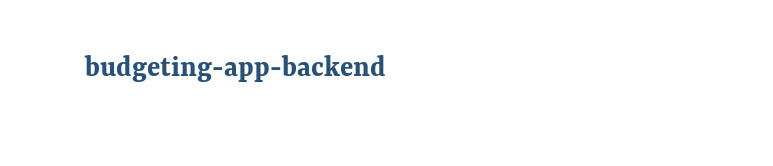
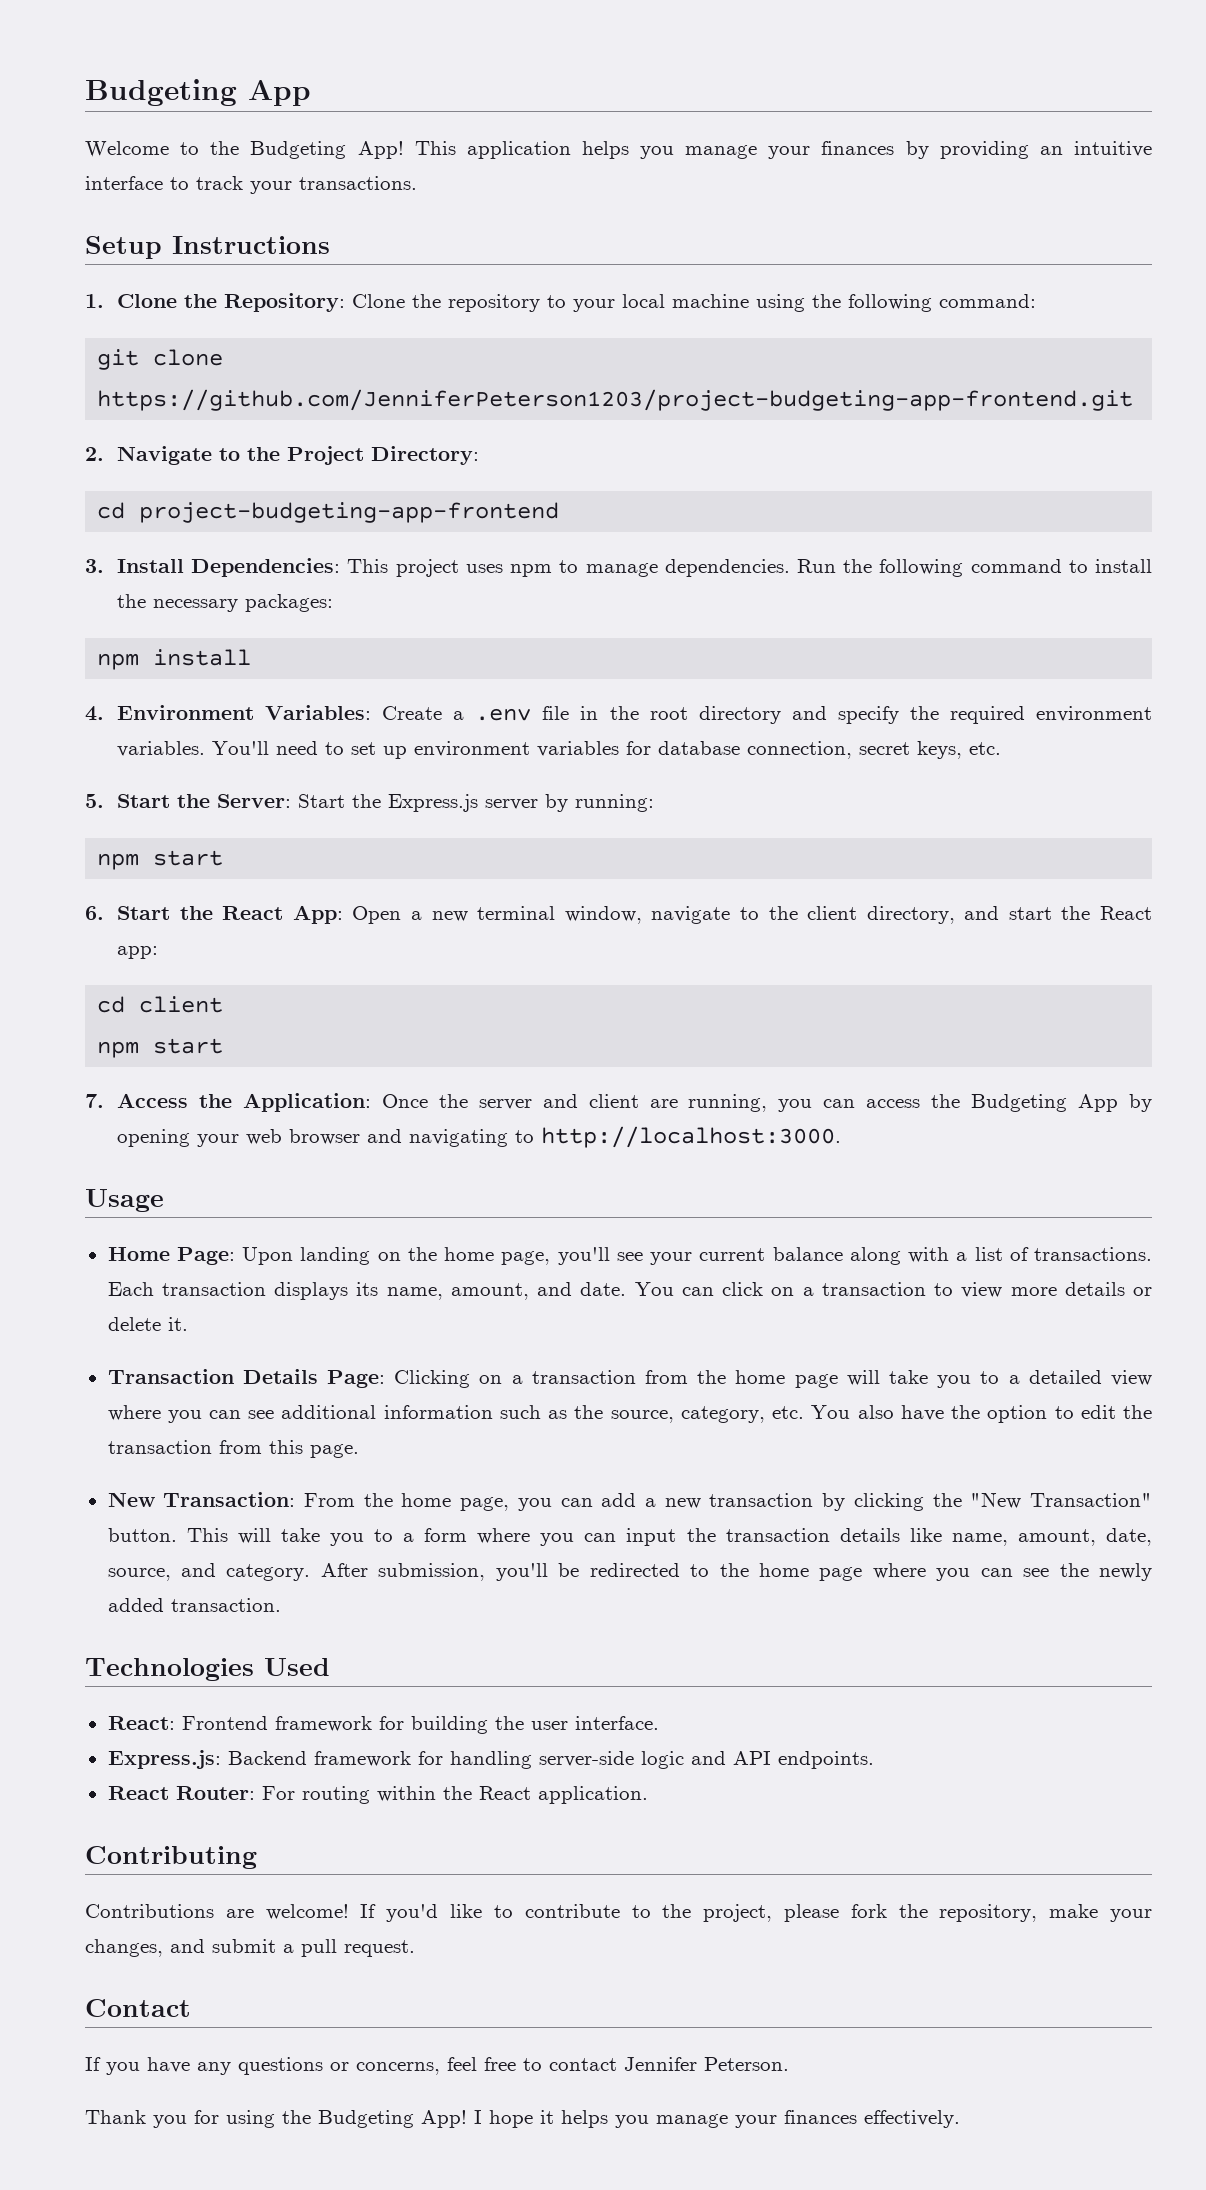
[84,55,386,82] budgeting-app-backend -> [85,79,311,106] [85,141,1152,159] [85,176,417,194] [85,236,330,259] [85,293,1037,312] [97,349,224,370] [97,389,1134,411] [85,446,480,465] [97,502,560,523] [85,558,1153,577] [117,594,334,612] [97,649,252,670] [85,705,1153,724] [117,741,1002,759] [85,794,655,812] [97,850,224,870] [85,905,1153,924] [117,946,159,959] [97,996,224,1013] [97,1038,224,1058] [85,1093,1152,1112] [117,1126,842,1148] [85,1189,164,1212] [107,1247,1153,1265] [107,1282,1153,1300] [107,1317,188,1331] [107,1369,1153,1388] [107,1405,1152,1423] [107,1440,359,1458] [107,1492,1153,1511] [107,1528,1152,1546] [107,1563,1153,1581] [107,1598,281,1612] [85,1658,330,1681] [107,1716,659,1734] [107,1750,874,1769] [107,1786,648,1804] [85,1846,257,1869] [85,1904,1152,1922] [85,1939,415,1957] [85,1999,191,2017] [85,2057,789,2075] [85,2110,960,2128] Budgeting App // Welcome to the Budgeting App! This application helps you manage your finances by providing an intuitive interface to track your transactions. // Setup Instructions // 1. Clone the Repository: Clone the repository to your local machine using the following command: // git clone https://github.com/JenniferPeterson1203/project-budgeting-app-frontend.git // 2. Navigate to the Project Directory: // cd project-budgeting-app-frontend // 3. Install Dependencies: This project uses npm to manage dependencies. Run the following command to install the necessary packages: // npm install // 4. Environment Variables: Create a .env file in the root directory and specify the required environment variables. You'll need to set up environment variables for database connection, secret keys, etc. // 5. Start the Server: Start the Express.js server by running: // npm start // 6. Start the React App: Open a new terminal window, navigate to the client directory, and start the React app: // cd client // npm start // 7. Access the Application: Once the server and client are running, you can access the Budgeting App by opening your web browser and navigating to http://localhost:3000. // Usage // Home Page: Upon landing on the home page, you'll see your current balance along with a list of transactions. Each transaction displays its name, amount, and date. You can click on a transaction to view more details or delete it. // Transaction Details Page: Clicking on a transaction from the home page will take you to a detailed view where you can see additional information such as the source, category, etc. You also have the option to edit the transaction from this page. // New Transaction: From the home page, you can add a new transaction by clicking the "New Transaction" button. This will take you to a form where you can input the transaction details like name, amount, date, source, and category. After submission, you'll be redirected to the home page where you can see the newly added transaction. // Technologies Used // React: Frontend framework for building the user interface. // Express.js: Backend framework for handling server-side logic and API endpoints. // React Router: For routing within the React application. // Contributing // Contributions are welcome! If you'd like to contribute to the project, please fork the repository, make your changes, and submit a pull request. // Contact // If you have any questions or concerns, feel free to contact Jennifer Peterson. // Thank you for using the Budgeting App! I hope it helps you manage your finances effectively.

